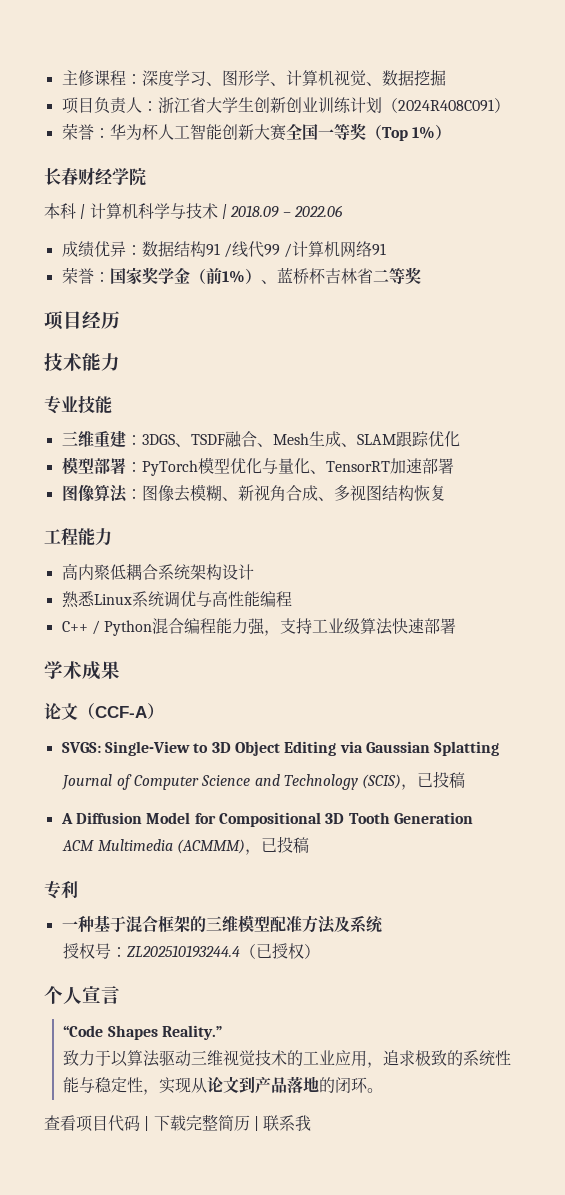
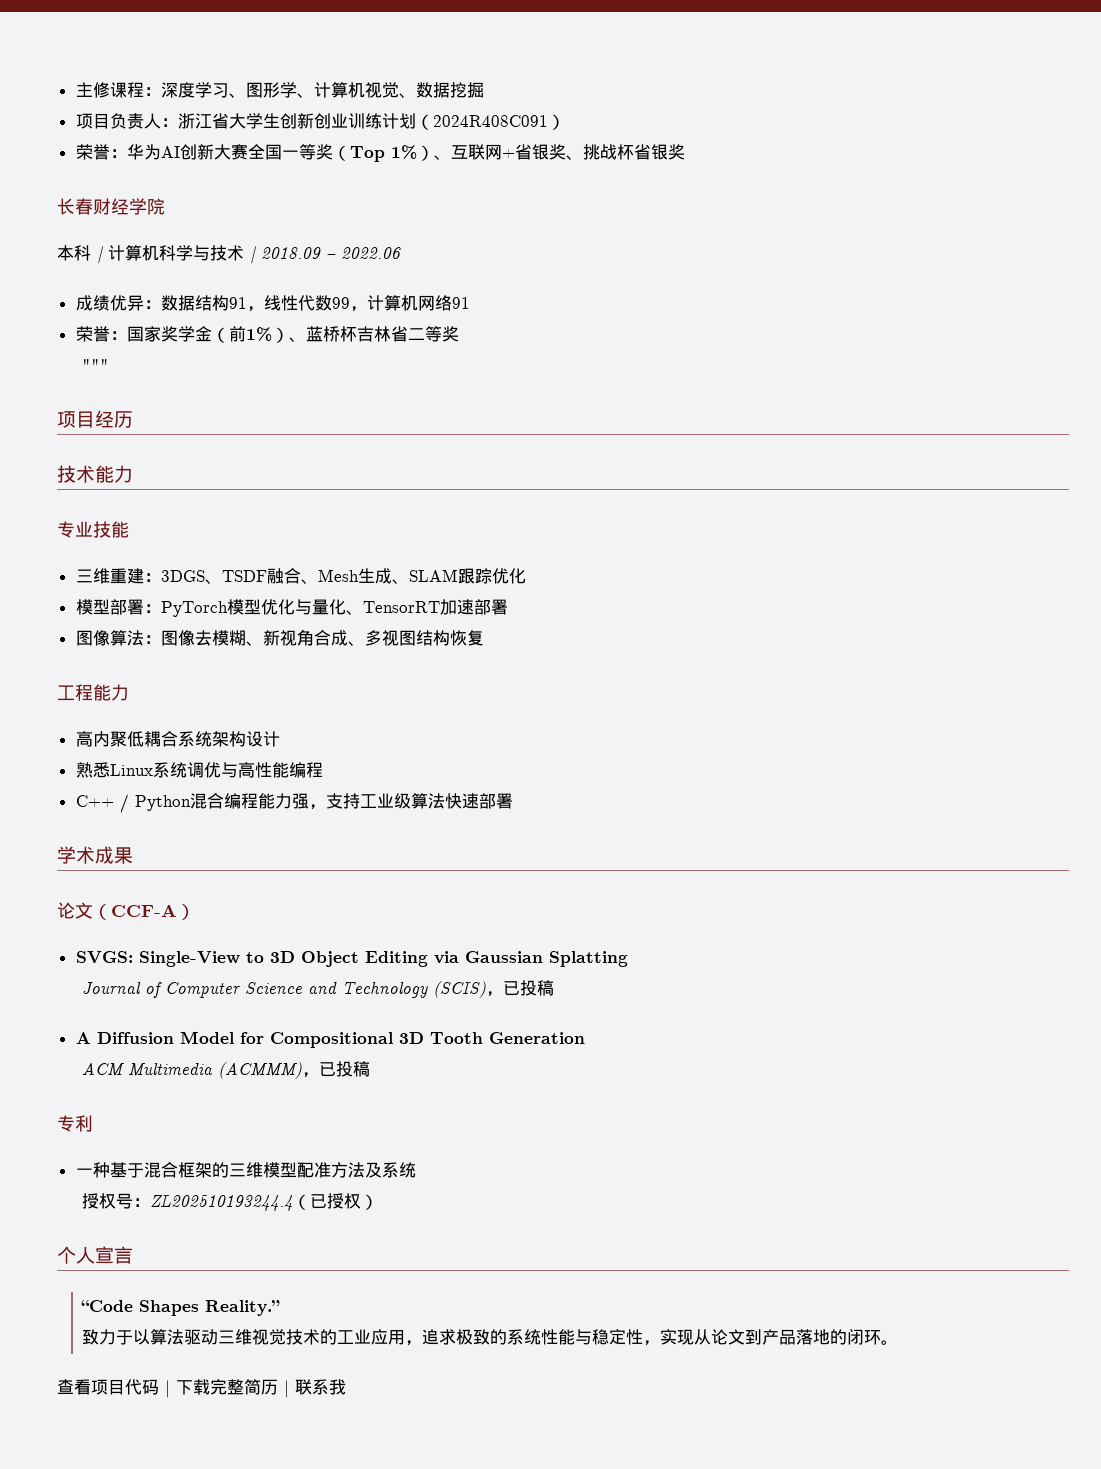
[141,124,222,140] 杯人工智能 -> [160,146,180,158] AI
(451, 132) none -> [433,144,685,160] 、互联网+省银奖、挑战杯省银奖
[223,241,293,258] /线代99 / -> [246,295,367,312] ，线性代数99，
(421, 276) none -> [82,359,110,371] // """

